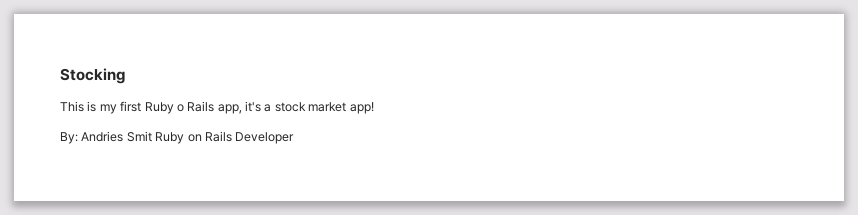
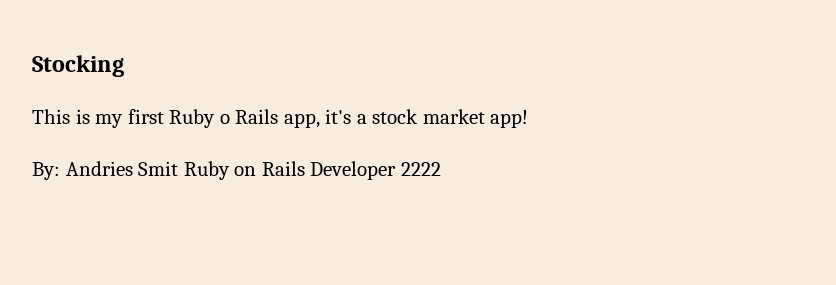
(295, 138) none -> [400,162,441,176] 2222

